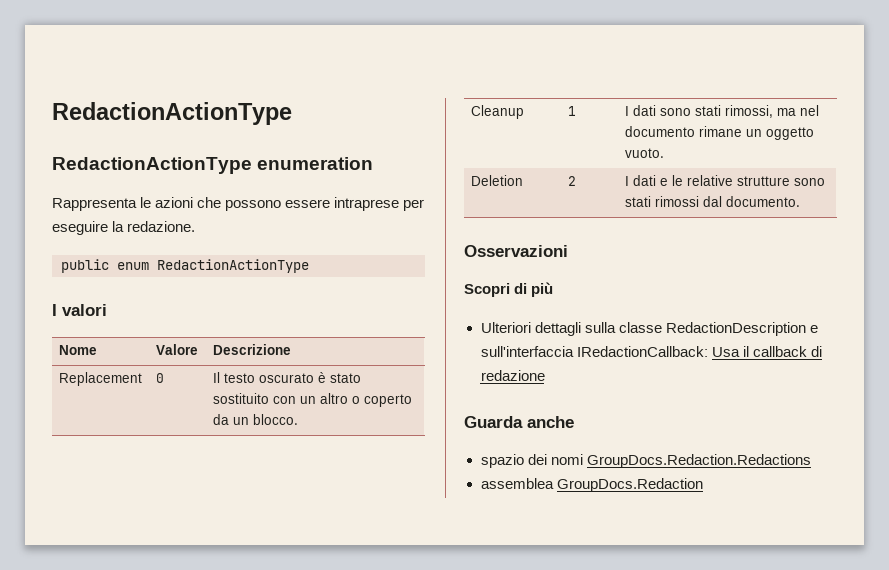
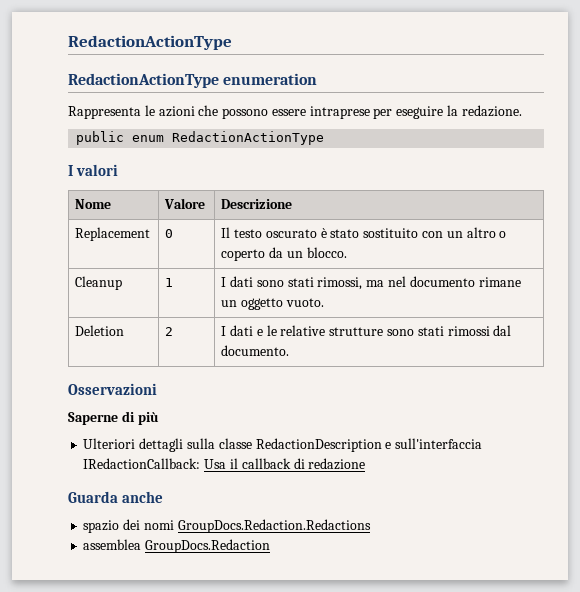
[464,283,510,297] Scopri -> [68,412,118,425] Saperne

